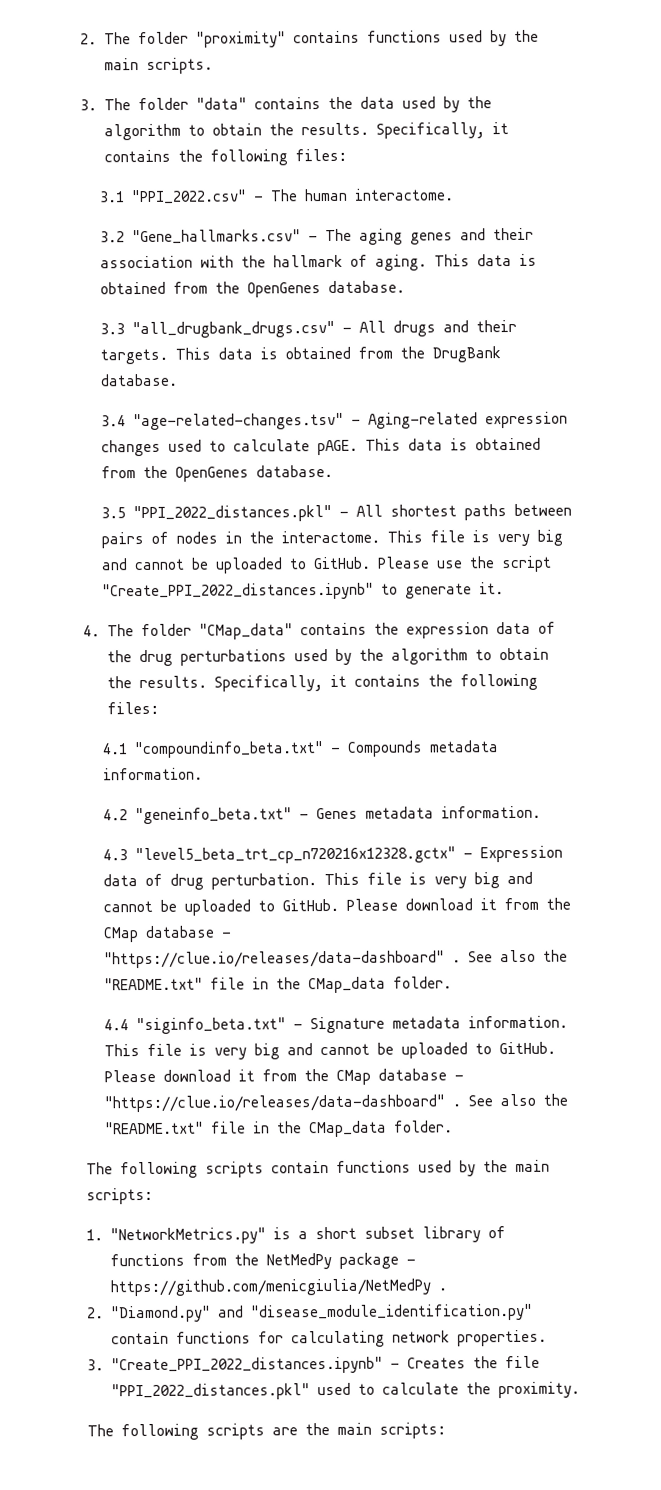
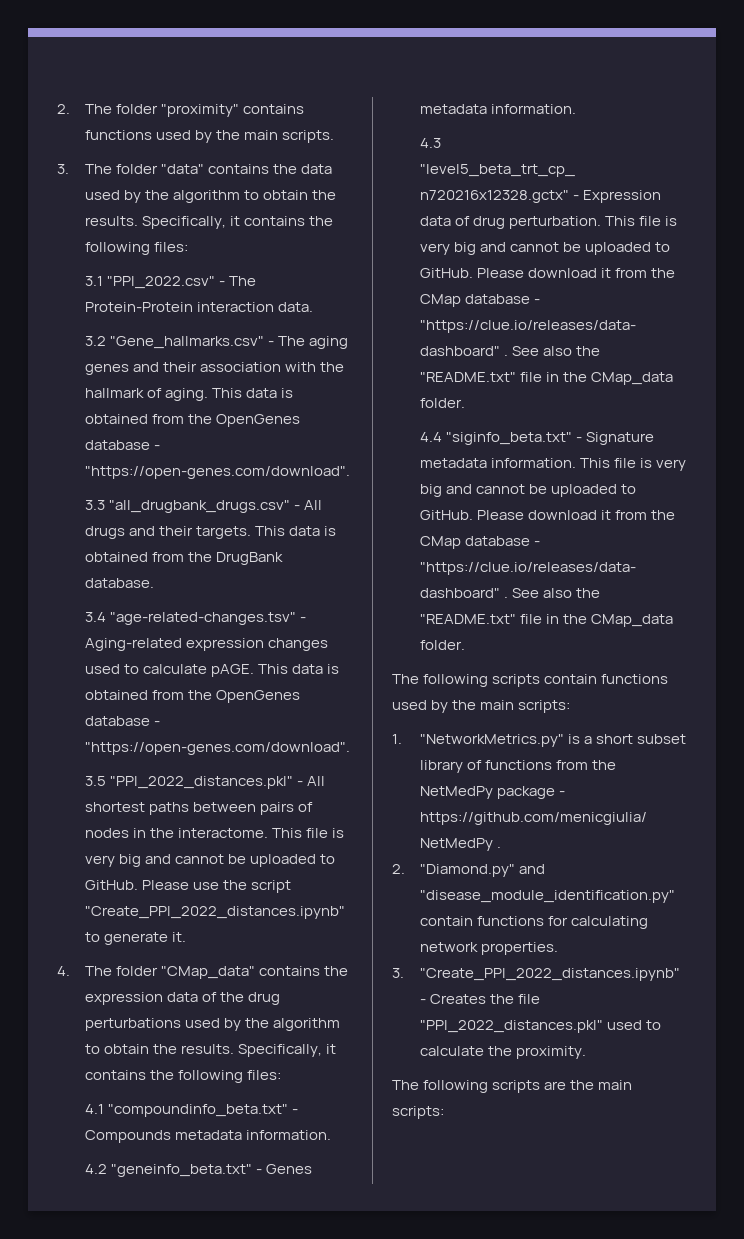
[304,188,455,202] human interactome. -> [85,302,314,312] Protein-Protein interaction data.
[328,280,406,294] database. -> [85,440,161,450] [85,466,351,479] database - "https://open-genes.com/download".
[256,464,334,478] database. -> [85,716,161,726] [85,742,351,755] database - "https://open-genes.com/download".

